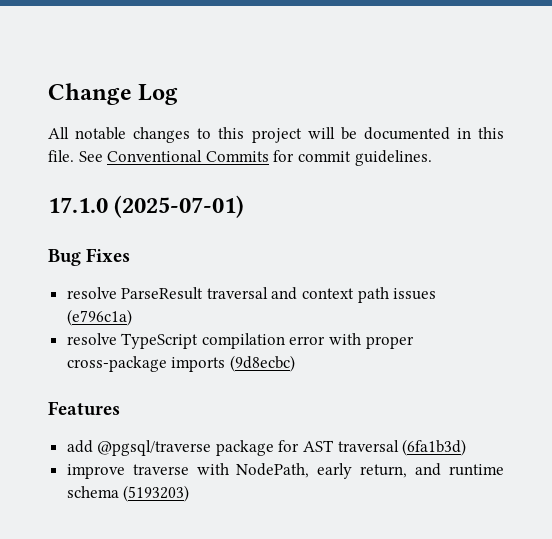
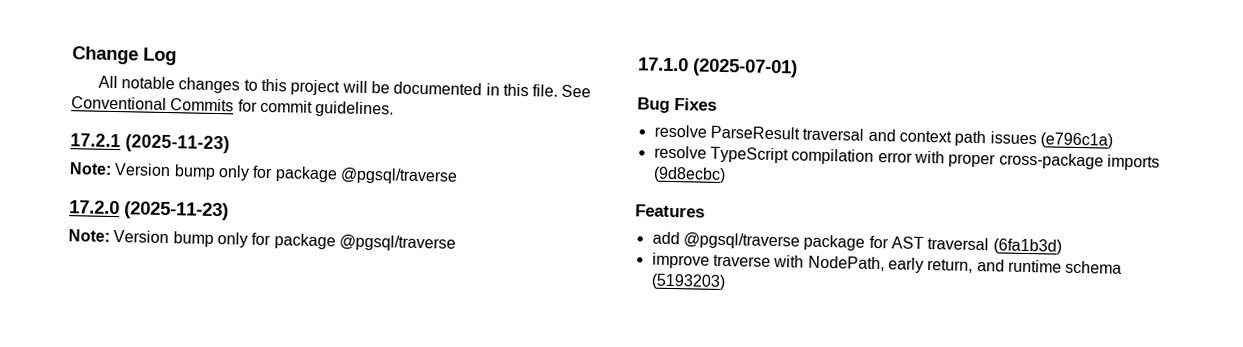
(432, 158) none -> [70,133,230,154] [69,162,458,185] [69,200,229,221] [68,229,456,252] // 17.2.1 (2025-11-23) // Note: Version bump only for package @pgsql/traverse // 17.2.0 (2025-11-23) // Note: Version bump only for package @pgsql/traverse

